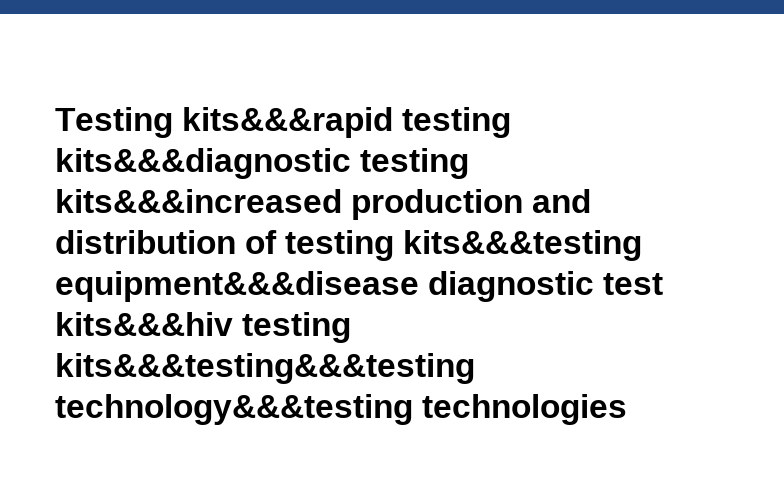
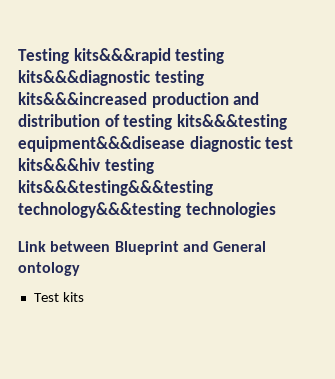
(628, 409) none -> [18,241,267,255] [18,262,80,276] [33,292,84,302] // Link between Blueprint and General ontology // Test kits

